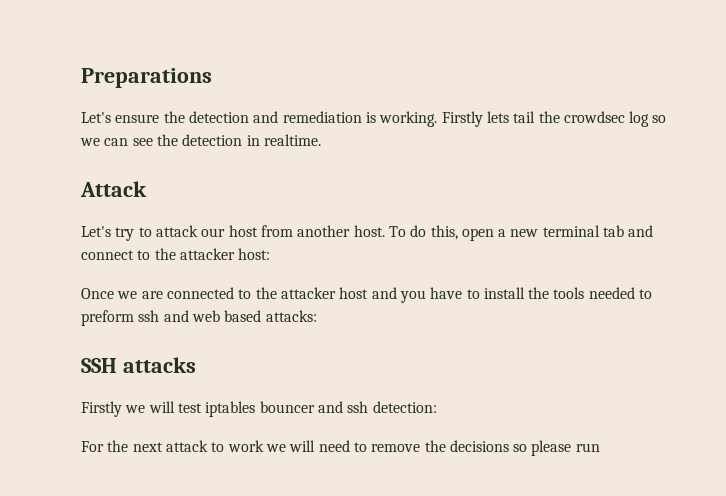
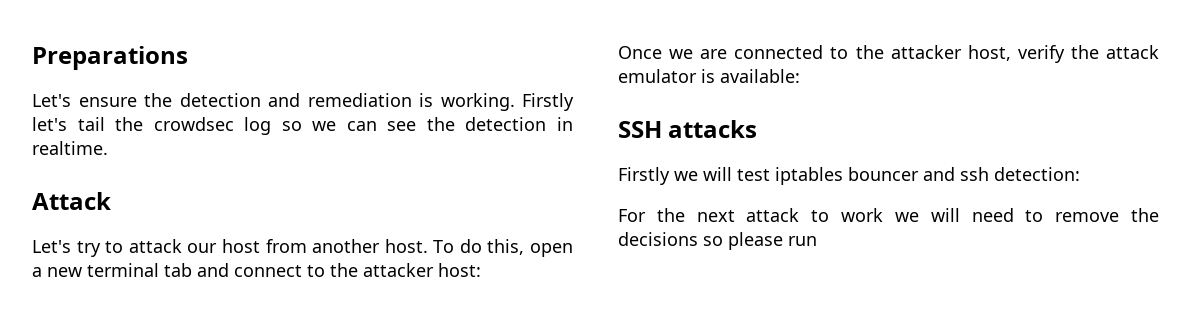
[486,111,509,123] lets -> [32,117,67,131] let's
[339,287,653,303] [81,310,317,326] host and you have to install the tools needed to preform ssh and web based attacks: -> [967,45,1159,63] [618,69,800,83] host, verify the attack emulator is available:

